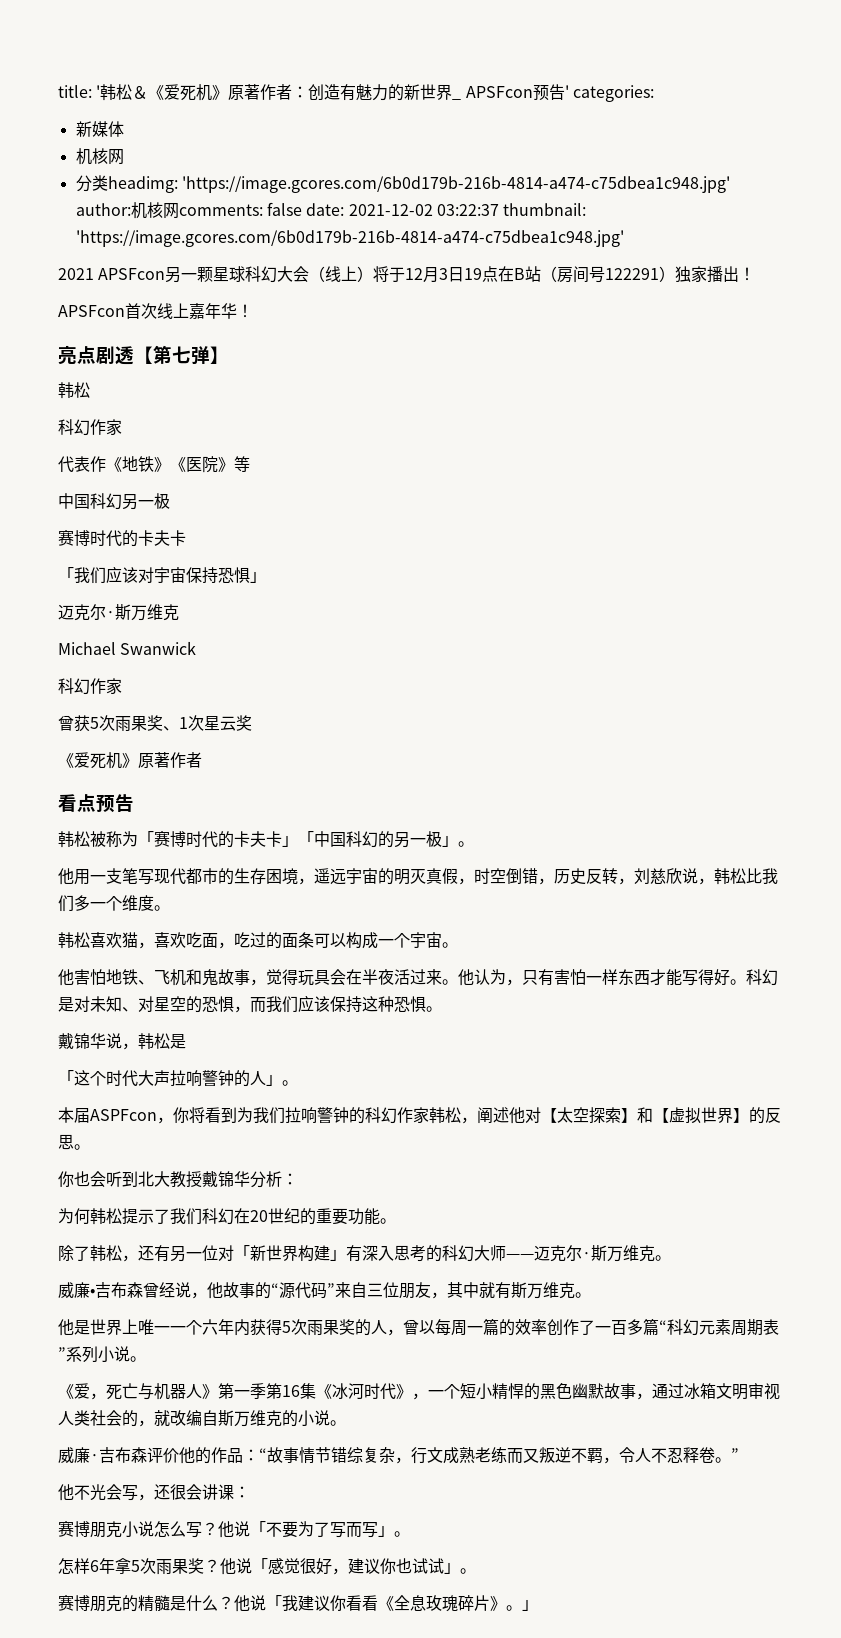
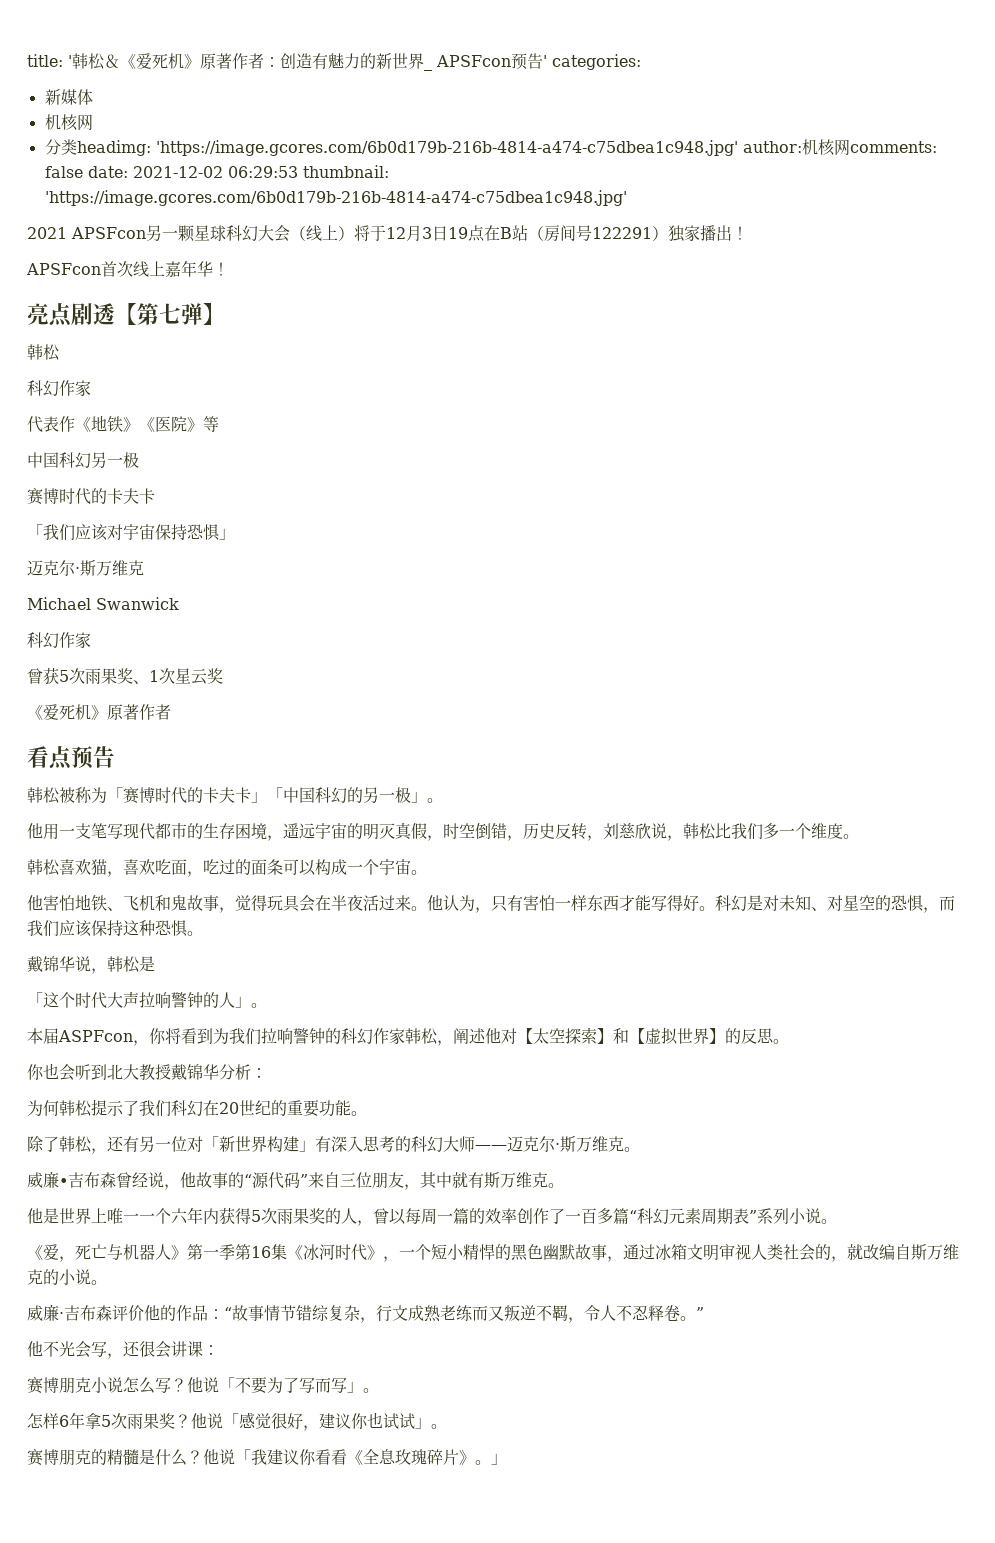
[436,204,499,216] 03:22:37 -> [227,166,298,178] 06:29:53

